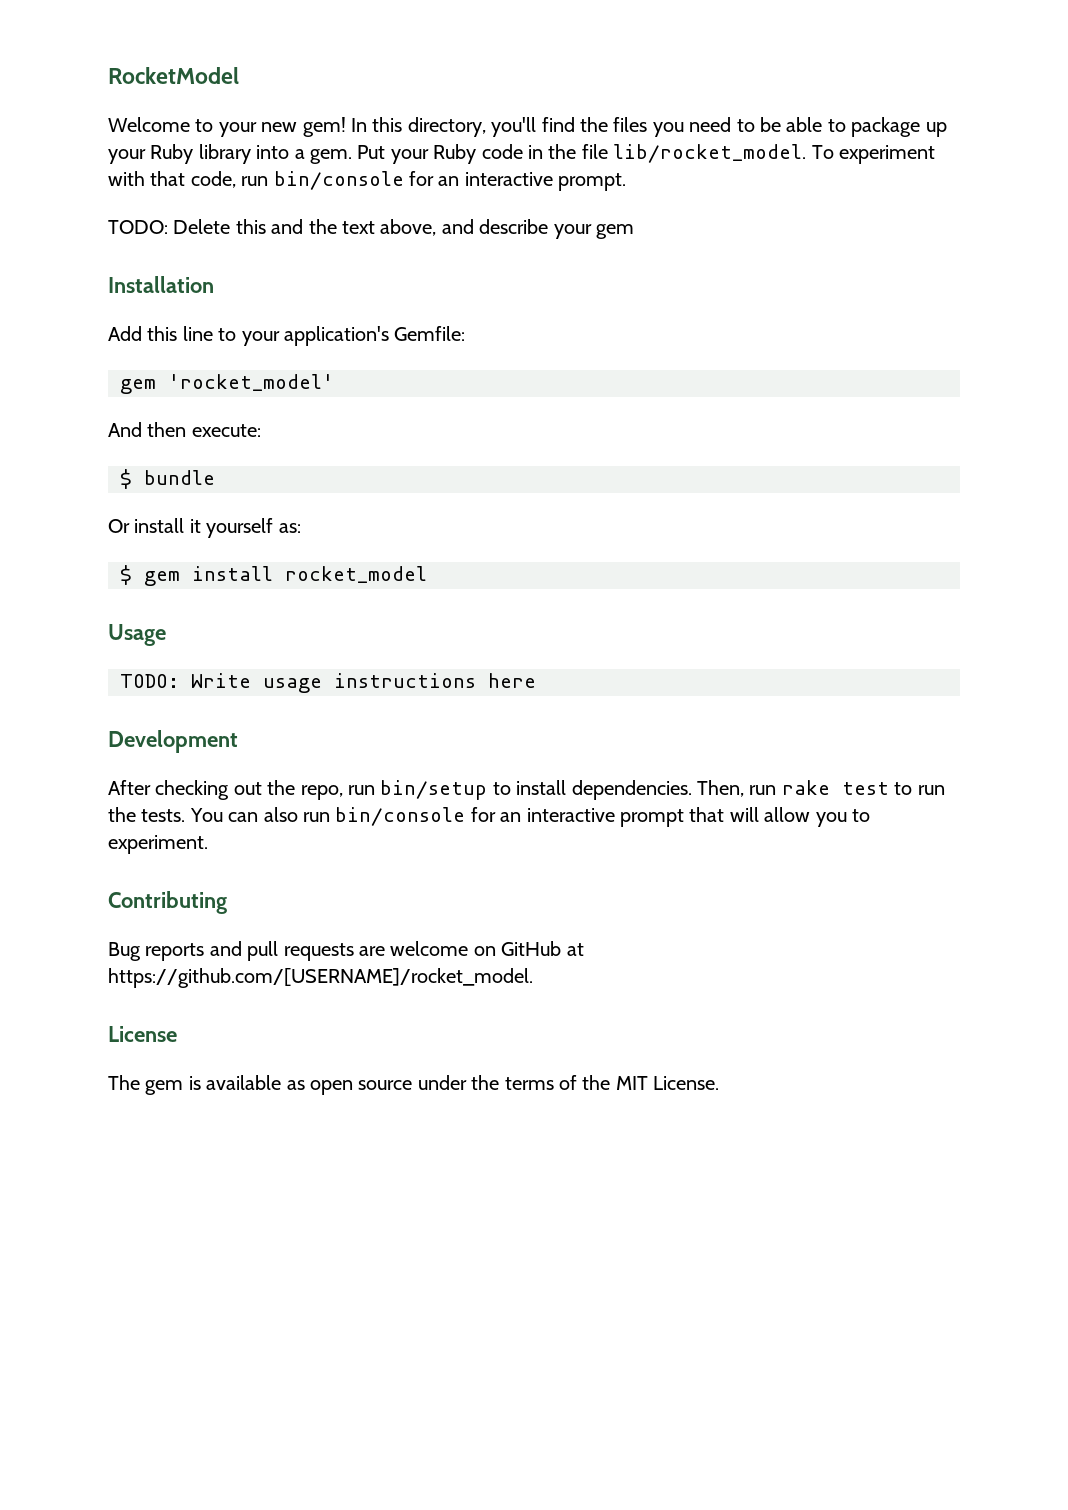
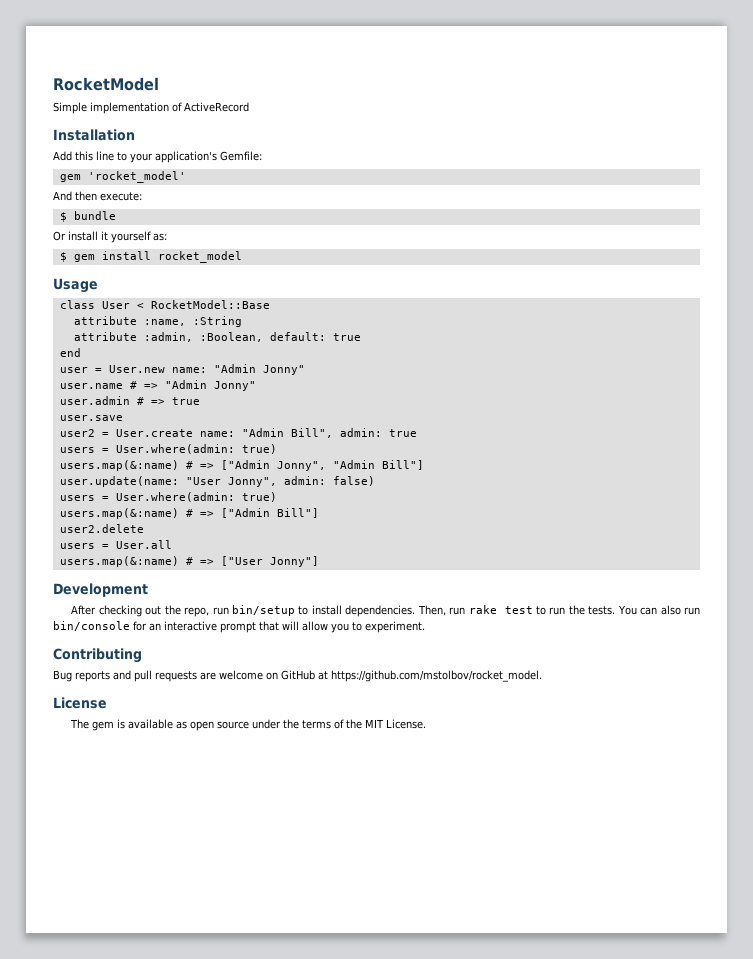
[108,117,947,137] [108,144,935,164] [108,171,627,191] [108,219,634,239] Welcome to your new gem! In this directory, you'll find the files you need to be able to package up your Ruby library into a gem. Put your Ruby code in the file lib/rocket_model. To experiment with that code, run bin/console for an interactive prompt. // TODO: Delete this and the text above, and describe your gem -> [53,102,249,114] Simple implementation of ActiveRecord
[120,673,536,693] TODO: Write usage instructions here -> [59,300,270,309] [73,316,242,327] [73,332,361,342] [59,348,81,357] [59,364,305,375] [59,380,256,391] [59,396,200,405] [59,415,123,421] [59,428,417,438] [59,444,277,454] [59,460,424,471] [59,476,375,487] [59,492,277,502] [59,508,319,519] [59,524,144,533] [59,540,172,549] [59,556,319,567] class User < RocketModel::Base // attribute :name, :String // attribute :admin, :Boolean, default: true // end // user = User.new name: "Admin Jonny" // user.name # => "Admin Jonny" // user.admin # => true // user.save // user2 = User.create name: "Admin Bill", admin: true // users = User.where(admin: true) // users.map(&:name) # => ["Admin Jonny", "Admin Bill"] // user.update(name: "User Jonny", admin: false) // users = User.where(admin: true) // users.map(&:name) # => ["Admin Bill"] // user2.delete // users = User.all // users.map(&:name) # => ["User Jonny"]
[108,968,533,988] https://github.com/[USERNAME]/rocket_model. -> [331,670,542,682] https://github.com/mstolbov/rocket_model.

